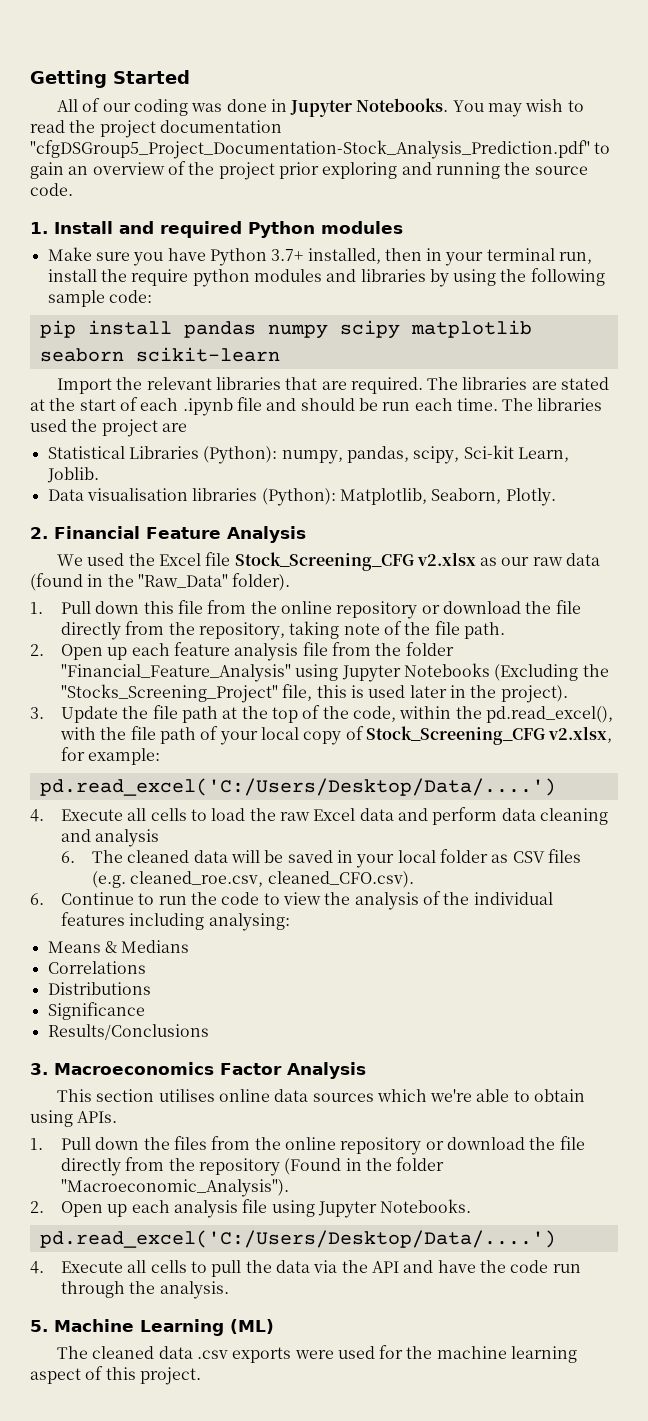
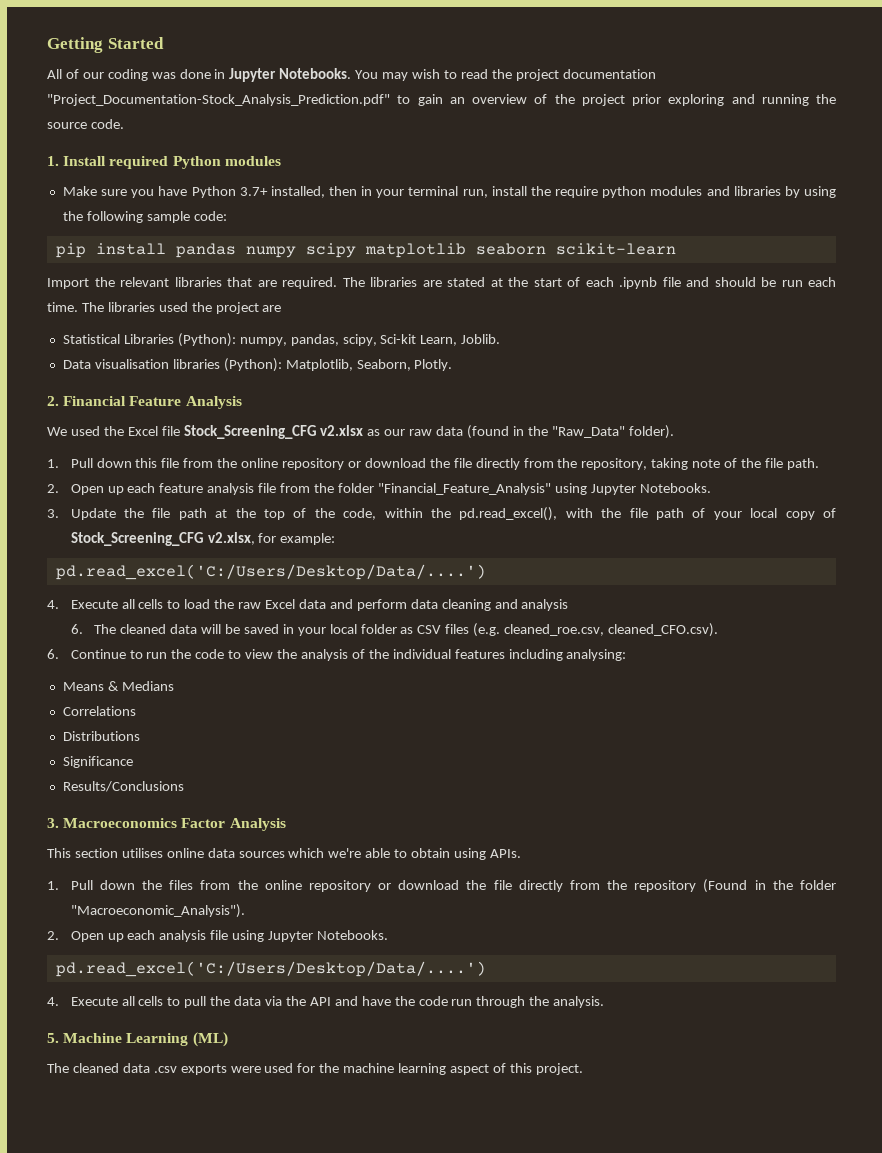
[30,140,590,159] "cfgDSGroup5_Project_Documentation-Stock_Analysis_Prediction.pdf" -> [47,94,390,106] "Project_Documentation-Stock_Analysis_Prediction.pdf"
[119,221,154,234] and -> (107, 161) none
[403,663,609,681] [61,684,568,703] Notebooks (Excluding the "Stocks_Screening_Project" file, this is used later in the project). -> [639,483,711,493] Notebooks.

